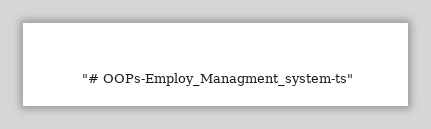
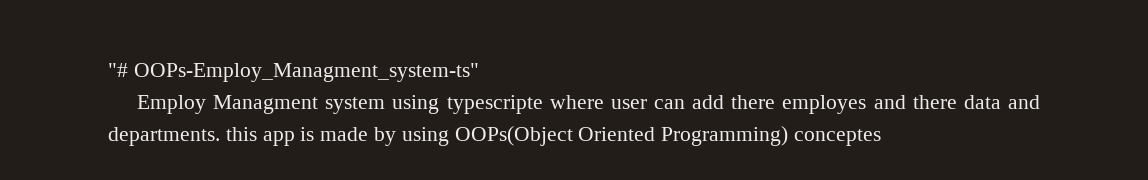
(353, 79) none -> [137,95,1040,114] [108,126,882,146] // Employ Managment system using typescripte where user can add there employes and there data and departments. this app is made by using OOPs(Object Oriented Programming) conceptes

